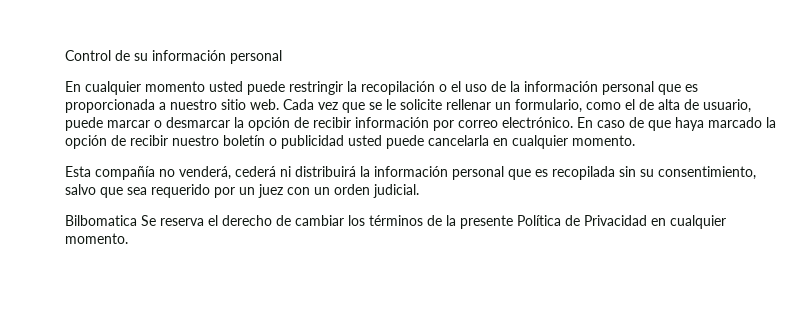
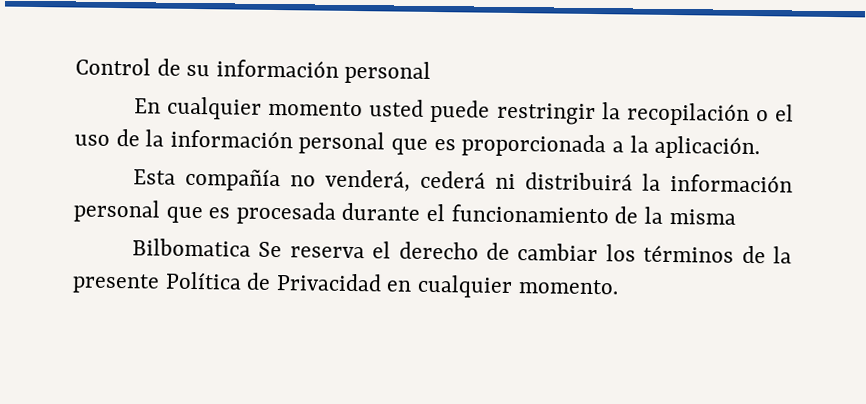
[170,99,751,113] [65,117,776,131] [65,135,635,149] nuestro sitio web. Cada vez que se le solicite rellenar un formulario, como el de alta de usuario, puede marcar o desmarcar la opción de recibir información por correo electrónico. En caso de que haya marcado la opción de recibir nuestro boletín o publicidad usted puede cancelarla en cualquier momento. -> [629,135,761,160] la aplicación.
[552,166,756,180] [65,184,419,198] recopilada sin su consentimiento, salvo que sea requerido por un juez con un orden judicial. -> [235,201,736,225] procesada durante el funcionamiento de la misma

